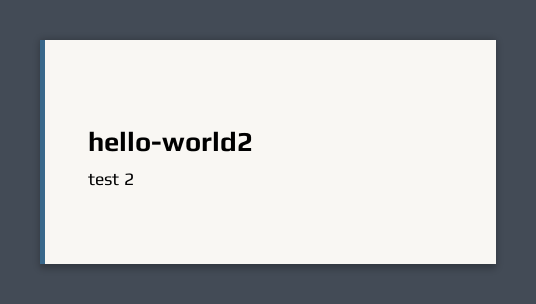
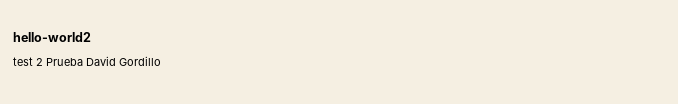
(134, 179) none -> [46,56,161,66] Prueba David Gordillo

